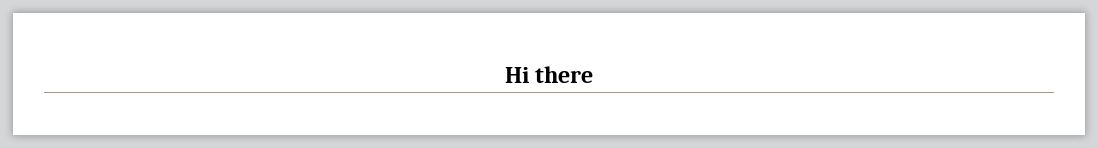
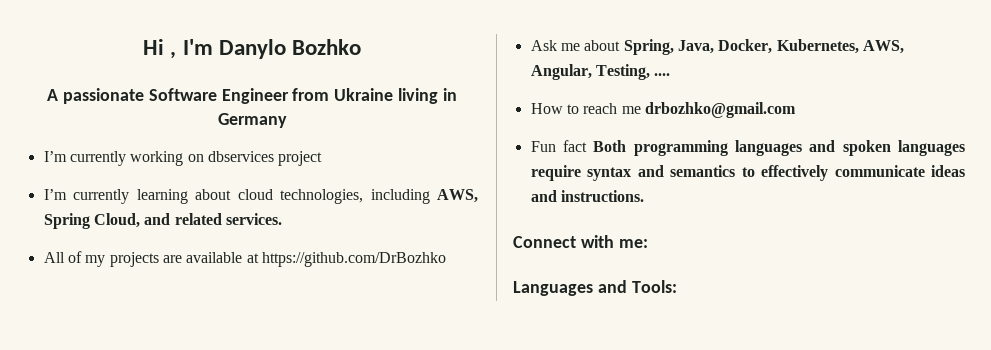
[535,66,594,83] there -> [170,39,361,59] [46,88,458,104] [217,113,287,128] [43,151,323,166] [43,189,478,204] [43,213,282,229] [43,251,446,267] [530,39,904,55] [530,64,671,80] [530,102,796,118] [530,140,965,156] [530,165,965,181] [530,190,644,202] [513,235,648,248] [513,280,677,296] , I'm Danylo Bozhko // A passionate Software Engineer from Ukraine living in Germany // I’m currently working on dbservices project // I’m currently learning about cloud technologies, including AWS, Spring Cloud, and related services. // All of my projects are available at https://github.com/DrBozhko // Ask me about Spring, Java, Docker, Kubernetes, AWS, Angular, Testing, .... // How to reach me drbozhko@gmail.com // Fun fact Both programming languages and spoken languages require syntax and semantics to effectively communicate ideas and instructions. // Connect with me: // Languages and Tools:

